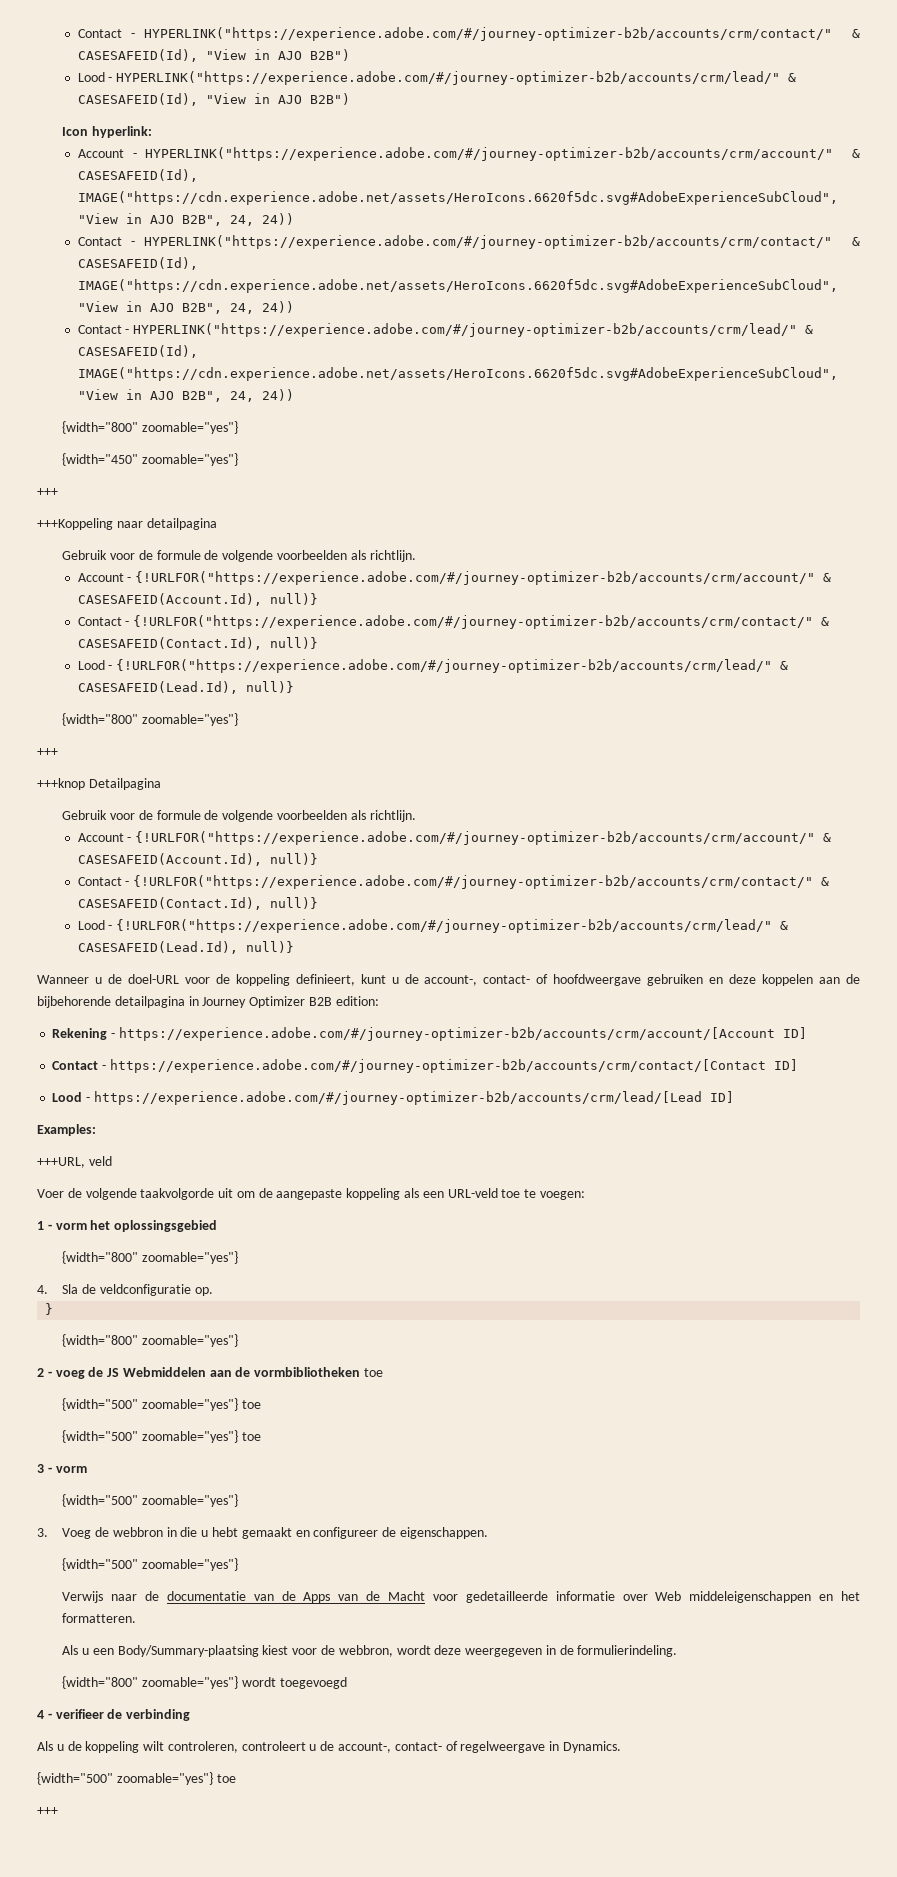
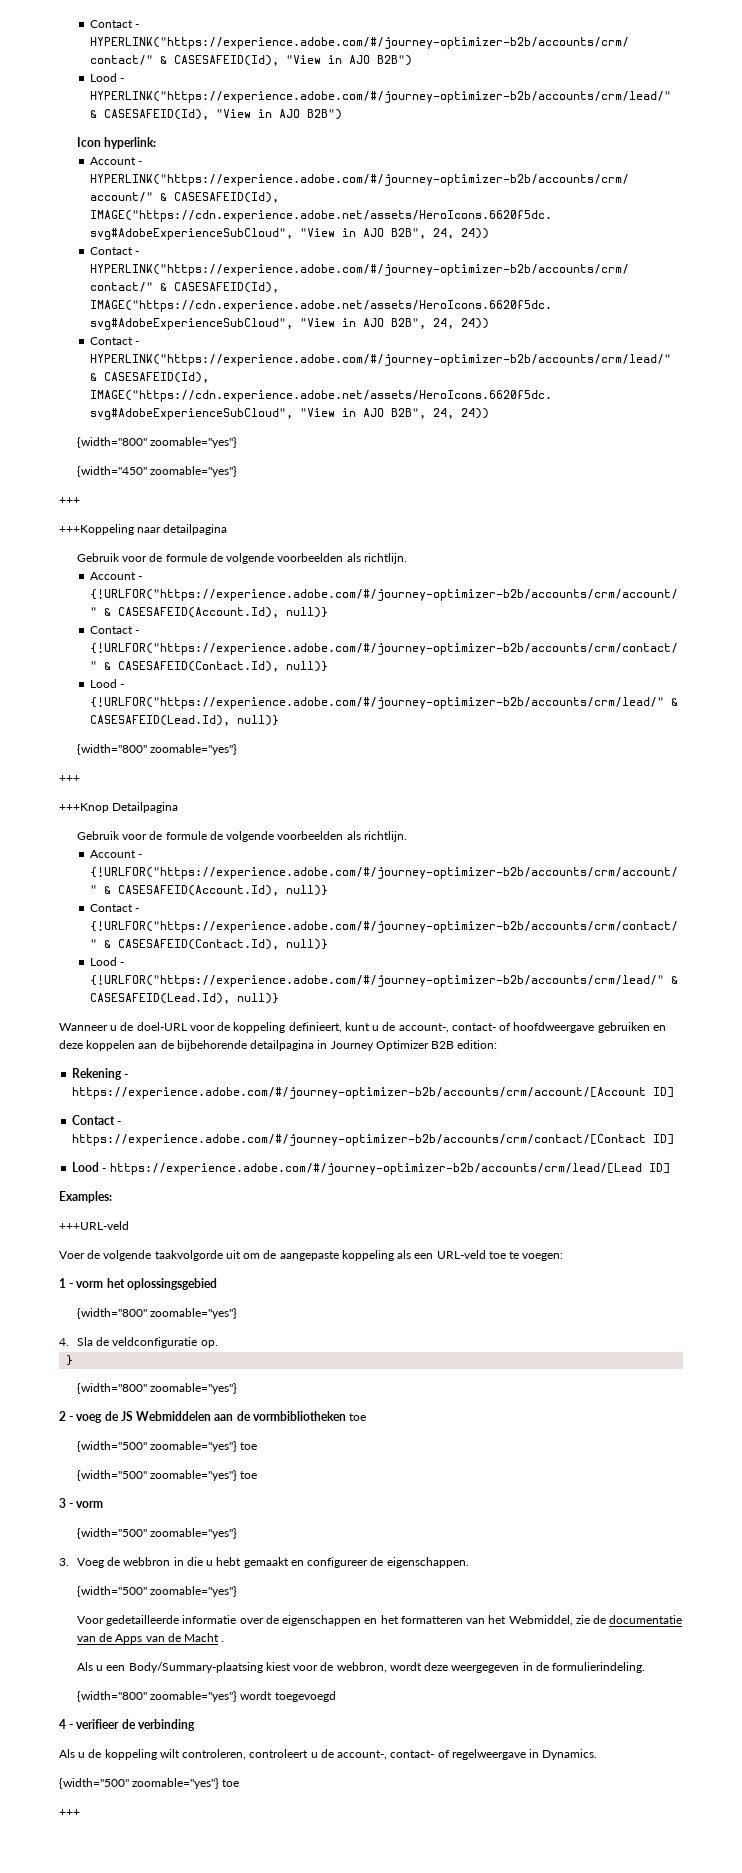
[37,778,85,790] +++knop -> [59,803,109,813] +++Knop
[37,1156,112,1168] +++URL, veld -> [59,1221,129,1230] +++URL-veld
[62,1591,138,1603] Verwijs naar -> [76,1615,590,1626] Voor gedetailleerde informatie over de eigenschappen en het formatteren van het Webmiddel, zie
[432,1591,861,1603] [62,1613,137,1623] voor gedetailleerde informatie over Web middeleigenschappen en het formatteren. -> [221,1641,225,1642] .

